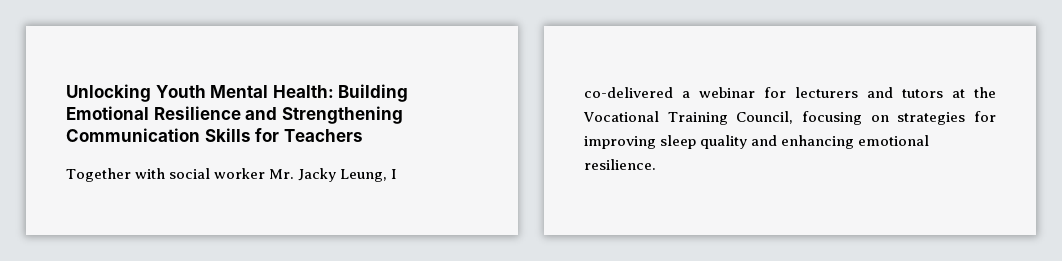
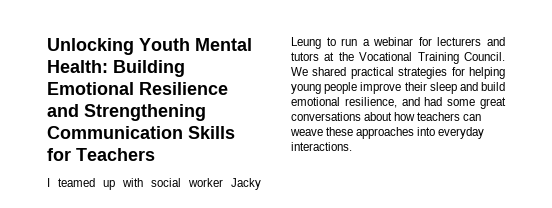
[66,168,398,182] [584,87,673,98] Together with social worker Mr. Jacky Leung, I co-delivered -> [47,178,261,190] [291,37,358,49] I teamed up with social worker Jacky Leung to run
[736,111,996,125] [584,135,930,149] [584,159,656,170] Council, focusing on strategies for improving sleep quality and enhancing emotional resilience. -> [464,52,505,61] [291,67,505,79] [291,82,505,94] [291,97,506,109] [291,112,482,121] [290,127,485,139] [291,142,352,151] Council. We shared practical strategies for helping young people improve their sleep and build emotional resilience, and had some great conversations about how teachers can weave these approaches into everyday interactions.

